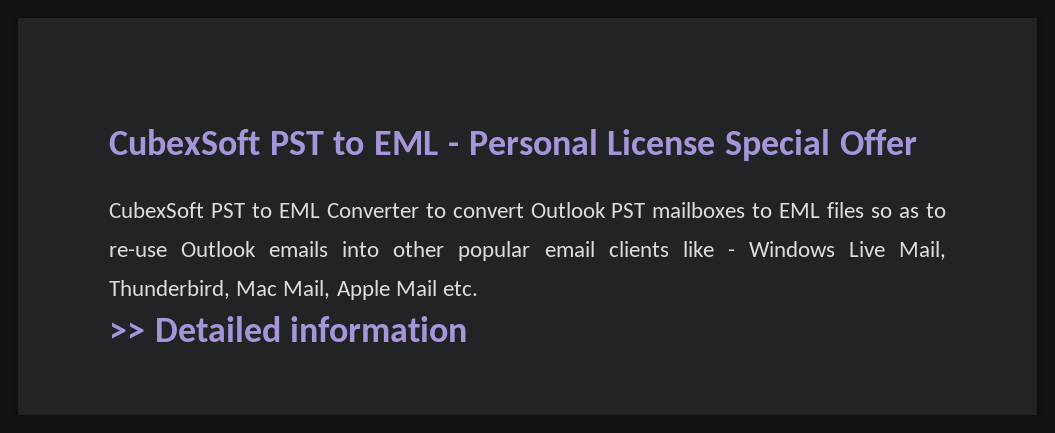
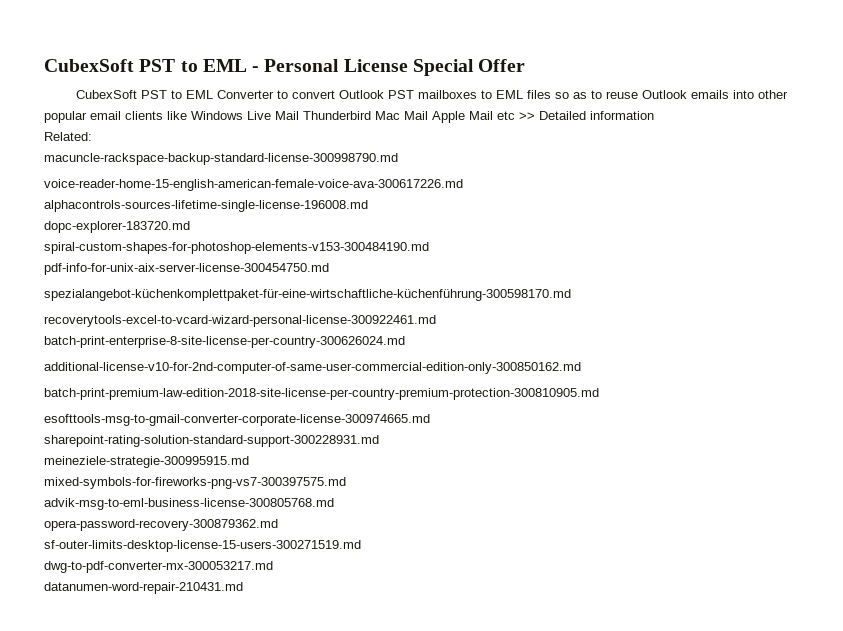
[109,246,167,257] re-use -> [606,91,639,99] reuse
[727,249,735,257] - -> (187, 115) none
[899,241,947,260] [109,280,331,299] Mail, Thunderbird, Mac Mail, -> [275,111,428,120] Mail Thunderbird Mac Mail
[443,281,479,296] etc. // -> [497,111,515,120] etc
(468, 329) none -> [44,132,92,141] [44,153,398,165] [44,179,463,191] [44,200,368,212] [44,221,190,233] [44,242,429,254] [44,263,329,275] [44,289,571,301] [44,315,436,327] [44,336,405,348] [44,362,581,374] [44,388,599,400] [44,414,430,426] [44,435,379,447] [44,456,249,468] [44,477,346,489] [44,498,334,510] [44,519,278,531] [44,540,361,552] [44,561,273,573] [44,582,243,594] // Related: // macuncle-rackspace-backup-standard-license-300998790.md // voice-reader-home-15-english-american-female-voice-ava-300617226.md // alphacontrols-sources-lifetime-single-license-196008.md // dopc-explorer-183720.md // spiral-custom-shapes-for-photoshop-elements-v153-300484190.md // pdf-info-for-unix-aix-server-license-300454750.md // spezialangebot-küchenkomplettpaket-für-eine-wirtschaftliche-küchenführung-300598170.md // recoverytools-excel-to-vcard-wizard-personal-license-300922461.md // batch-print-enterprise-8-site-license-per-country-300626024.md // additional-license-v10-for-2nd-computer-of-same-user-commercial-edition-only-300850162.md // batch-print-premium-law-edition-2018-site-license-per-country-premium-protection-300810905.md // esofttools-msg-to-gmail-converter-corporate-license-300974665.md // sharepoint-rating-solution-standard-support-300228931.md // meineziele-strategie-300995915.md // mixed-symbols-for-fireworks-png-vs7-300397575.md // advik-msg-to-eml-business-license-300805768.md // opera-password-recovery-300879362.md // sf-outer-limits-desktop-license-15-users-300271519.md // dwg-to-pdf-converter-mx-300053217.md // datanumen-word-repair-210431.md

